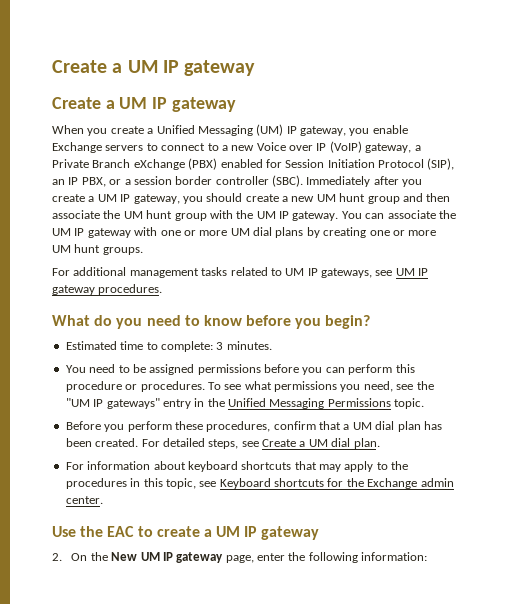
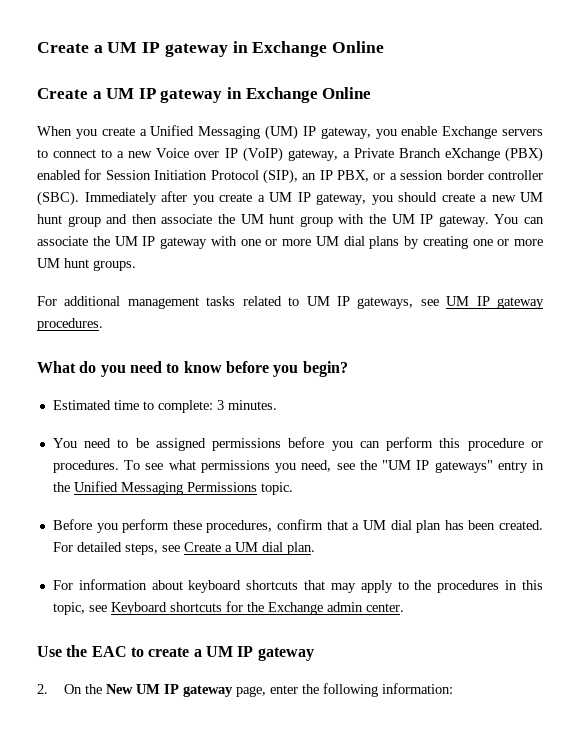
[52,60,256,76] [52,97,236,112] Create a UM IP gateway // Create a UM IP gateway -> [37,41,385,57] [37,87,372,103] Create a UM IP gateway in Exchange Online // Create a UM IP gateway in Exchange Online

